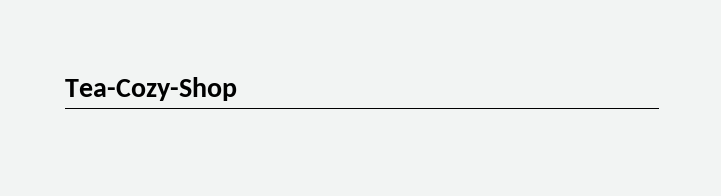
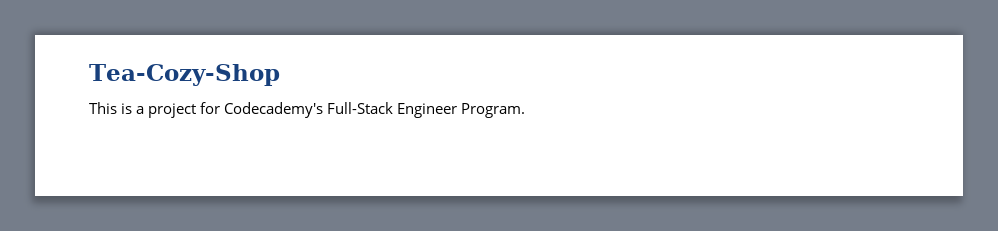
(237, 89) none -> [89,102,526,118] // This is a project for Codecademy's Full-Stack Engineer Program.

